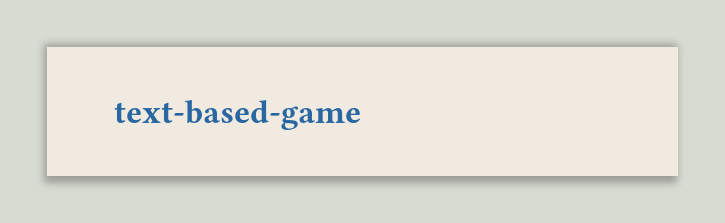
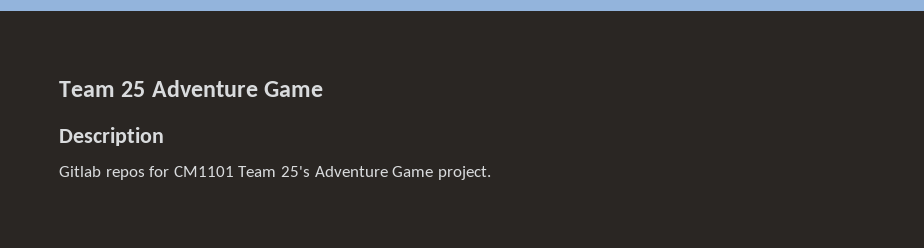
[114,100,361,130] text-based-game -> [59,80,324,97] [59,127,164,146] [59,166,491,180] Team 25 Adventure Game // Description // Gitlab repos for CM1101 Team 25's Adventure Game project.

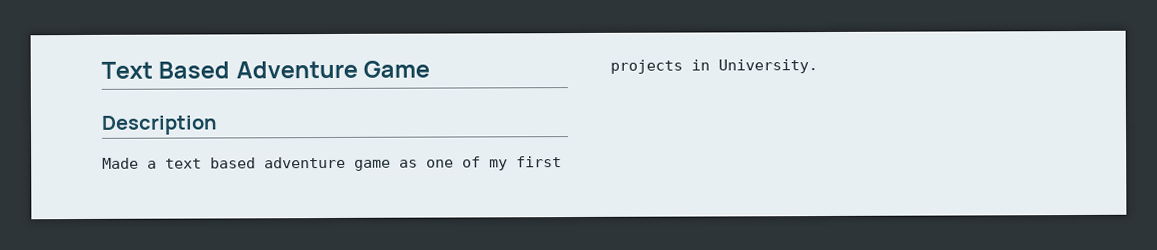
[59,81,146,97] Team 25 -> [101,61,231,79] Text Based
[59,166,491,180] Gitlab repos for CM1101 Team 25's Adventure Game project. -> [102,156,562,171] [610,59,818,74] Made a text based adventure game as one of my first projects in University.

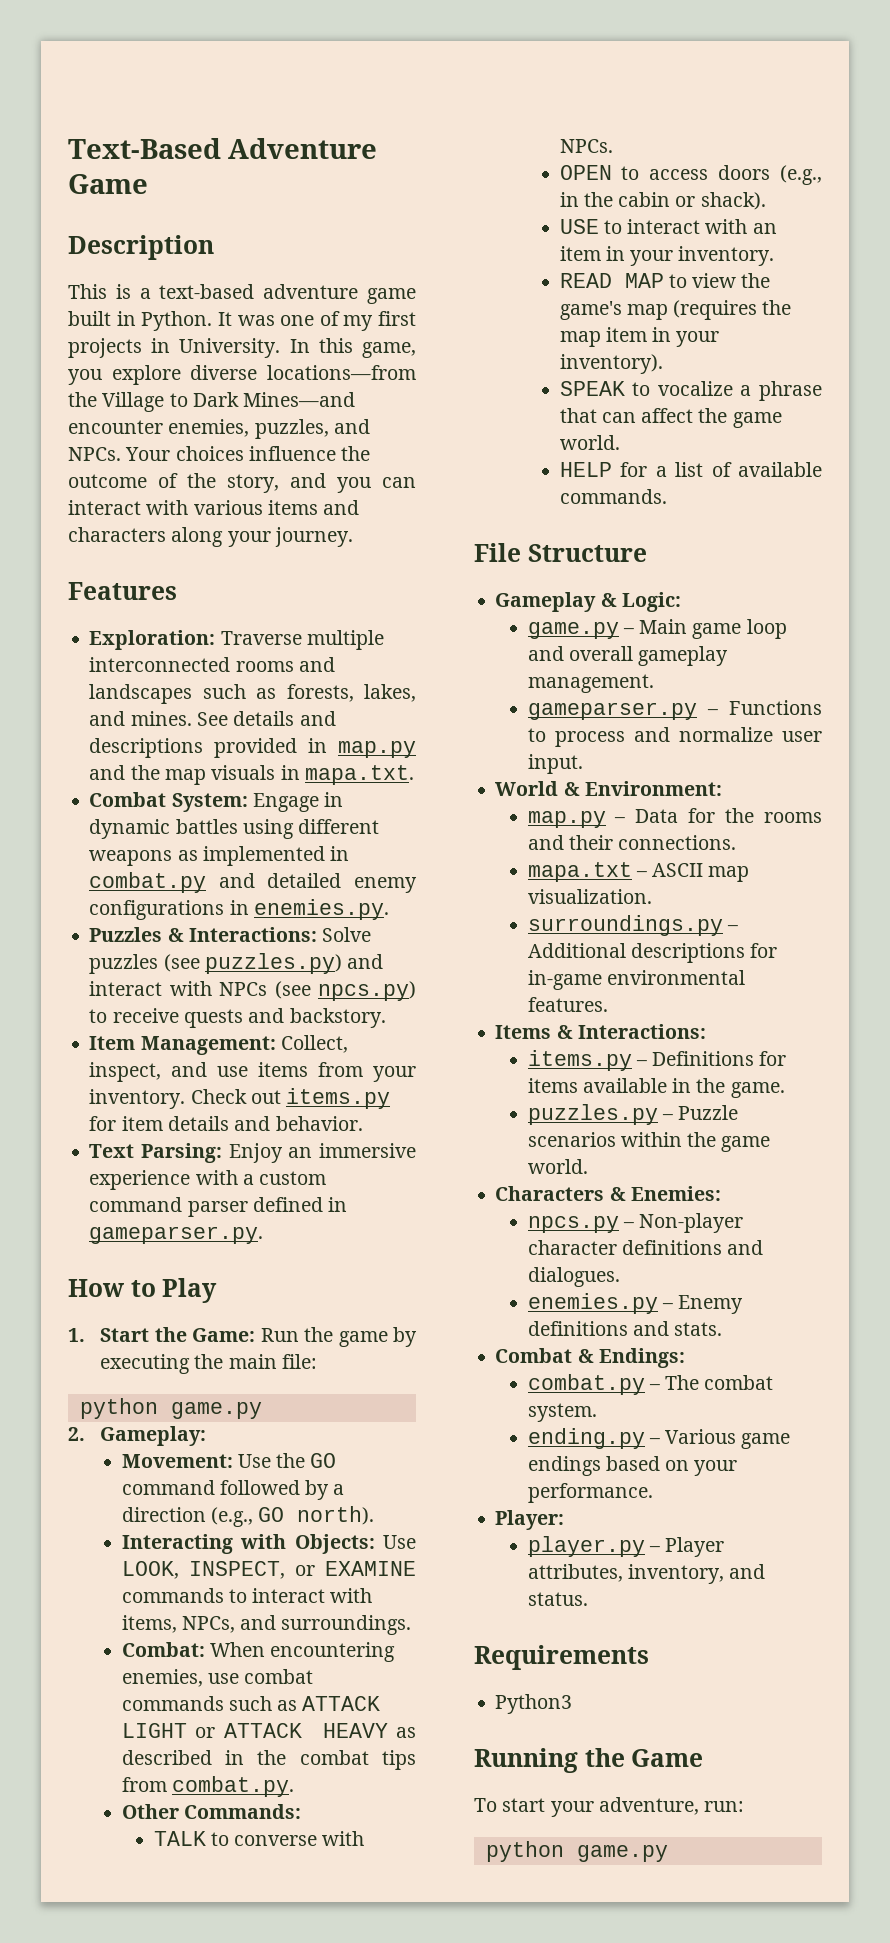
[101,61,231,79] Text Based -> [68,138,221,159] Text-Based
[102,156,418,171] Made a text based adventure game as -> [68,284,417,304] [68,311,275,331] This is a text-based adventure game built in Python. It was
(818, 66) none -> [289,338,416,358] [68,365,417,385] [68,392,356,412] [68,419,370,439] [68,446,371,461] [68,473,416,493] [68,500,360,515] [68,527,353,547] [68,582,177,600] [89,630,384,650] [89,657,335,672] [89,684,416,704] [89,711,336,726] [89,738,416,758] [89,765,414,785] [89,792,344,812] [89,819,380,839] [89,846,350,866] [89,872,417,893] [89,899,389,920] [89,927,372,942] [89,953,384,974] [89,981,416,1001] [89,1008,386,1028] [89,1035,348,1055] [89,1062,417,1082] [89,1088,391,1109] [89,1116,363,1131] [89,1143,416,1163] [89,1170,327,1190] [89,1197,348,1217] [89,1226,264,1244] [68,1278,218,1303] [68,1327,417,1347] [100,1354,317,1374] [79,1398,262,1419] [68,1426,207,1446] [121,1453,337,1468] [121,1480,345,1500] [121,1506,375,1527] [121,1534,416,1554] [121,1561,416,1579] [121,1588,373,1603] [121,1615,412,1635] [121,1642,396,1662] [121,1669,314,1687] [121,1696,381,1711] [121,1723,416,1738] [121,1750,416,1770] [121,1776,294,1797] [121,1804,301,1819] [153,1831,365,1846] [559,139,613,153] [559,165,822,185] [559,192,766,210] [559,219,777,234] [559,246,775,266] [559,273,771,288] [559,300,792,320] [559,327,720,347] [559,354,663,374] [559,381,822,401] [559,408,782,428] [559,435,620,450] [559,462,822,477] [559,489,667,504] [474,543,647,562] [495,592,681,612] [527,619,787,639] [527,646,729,666] [527,674,654,693] [527,700,822,720] [527,727,822,747] [527,754,583,774] [495,781,722,796] [527,808,822,828] [527,835,737,850] [527,862,750,882] [527,889,652,904] [527,915,738,936] [527,943,778,963] [527,970,745,990] [527,997,608,1012] [495,1024,706,1039] [527,1050,787,1071] [527,1078,785,1098] [527,1104,739,1125] [527,1132,771,1152] [527,1159,588,1174] [495,1186,721,1201] [527,1213,744,1233] [527,1240,764,1255] [527,1267,620,1287] [527,1293,744,1314] [527,1321,723,1336] [495,1348,685,1368] [527,1374,774,1395] [527,1403,597,1422] [527,1428,791,1449] [527,1456,738,1476] [527,1483,653,1503] [495,1510,565,1530] [527,1536,725,1557] [527,1564,766,1584] [527,1592,588,1606] [474,1645,649,1670] [495,1694,573,1714] [474,1748,704,1773] [474,1797,745,1817] [485,1841,668,1862] In this game, you explore diverse locations—from the Village to Dark Mines—and encounter enemies, puzzles, and NPCs. Your choices influence the outcome of the story, and you can interact with various items and characters along your journey. // Features // Exploration: Traverse multiple interconnected rooms and landscapes such as forests, lakes, and mines. See details and descriptions provided in map.py and the map visuals in mapa.txt. // Combat System: Engage in dynamic battles using different weapons as implemented in combat.py and detailed enemy configurations in enemies.py. // Puzzles & Interactions: Solve puzzles (see puzzles.py) and interact with NPCs (see npcs.py) to receive quests and backstory. // Item Management: Collect, inspect, and use items from your inventory. Check out items.py for item details and behavior. // Text Parsing: Enjoy an immersive experience with a custom command parser defined in gameparser.py. // How to Play // 1. Start the Game: Run the game by executing the main file: // python game.py // 2. Gameplay: // Movement: Use the GO command followed by a direction (e.g., GO north). // Interacting with Objects: Use LOOK, INSPECT, or EXAMINE commands to interact with items, NPCs, and surroundings. // Combat: When encountering enemies, use combat commands such as ATTACK LIGHT or ATTACK HEAVY as described in the combat tips from combat.py. // Other Commands: // TALK to converse with NPCs. // OPEN to access doors (e.g., in the cabin or shack). // USE to interact with an item in your inventory. // READ MAP to view the game's map (requires the map item in your inventory). // SPEAK to vocalize a phrase that can affect the game world. // HELP for a list of available commands. // File Structure // Gameplay & Logic: // game.py – Main game loop and overall gameplay management. // gameparser.py – Functions to process and normalize user input. // World & Environment: // map.py – Data for the rooms and their connections. // mapa.txt – ASCII map visualization. // surroundings.py – Additional descriptions for in-game environmental features. // Items & Interactions: // items.py – Definitions for items available in the game. // puzzles.py – Puzzle scenarios within the game world. // Characters & Enemies: // npcs.py – Non-player character definitions and dialogues. // enemies.py – Enemy definitions and stats. // Combat & Endings: // combat.py – The combat system. // ending.py – Various game endings based on your performance. // Player: // player.py – Player attributes, inventory, and status. // Requirements // Python3 // Running the Game // To start your adventure, run: // python game.py

